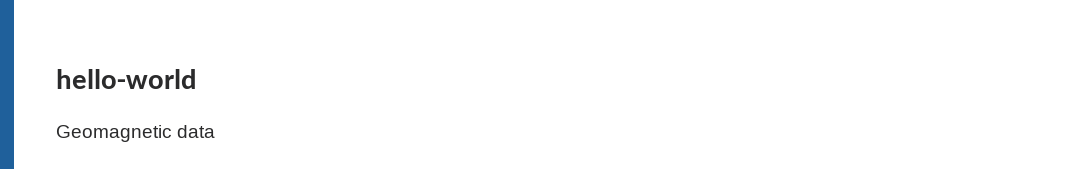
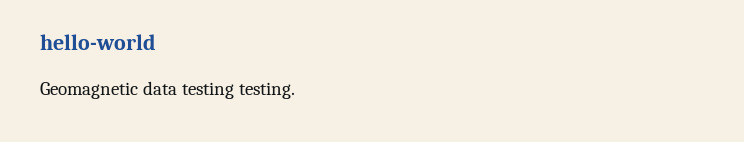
(216, 131) none -> [182,82,296,99] testing testing.

